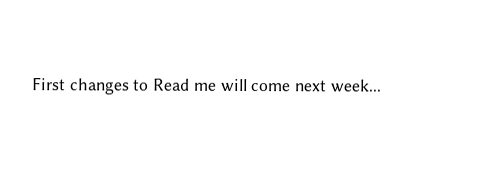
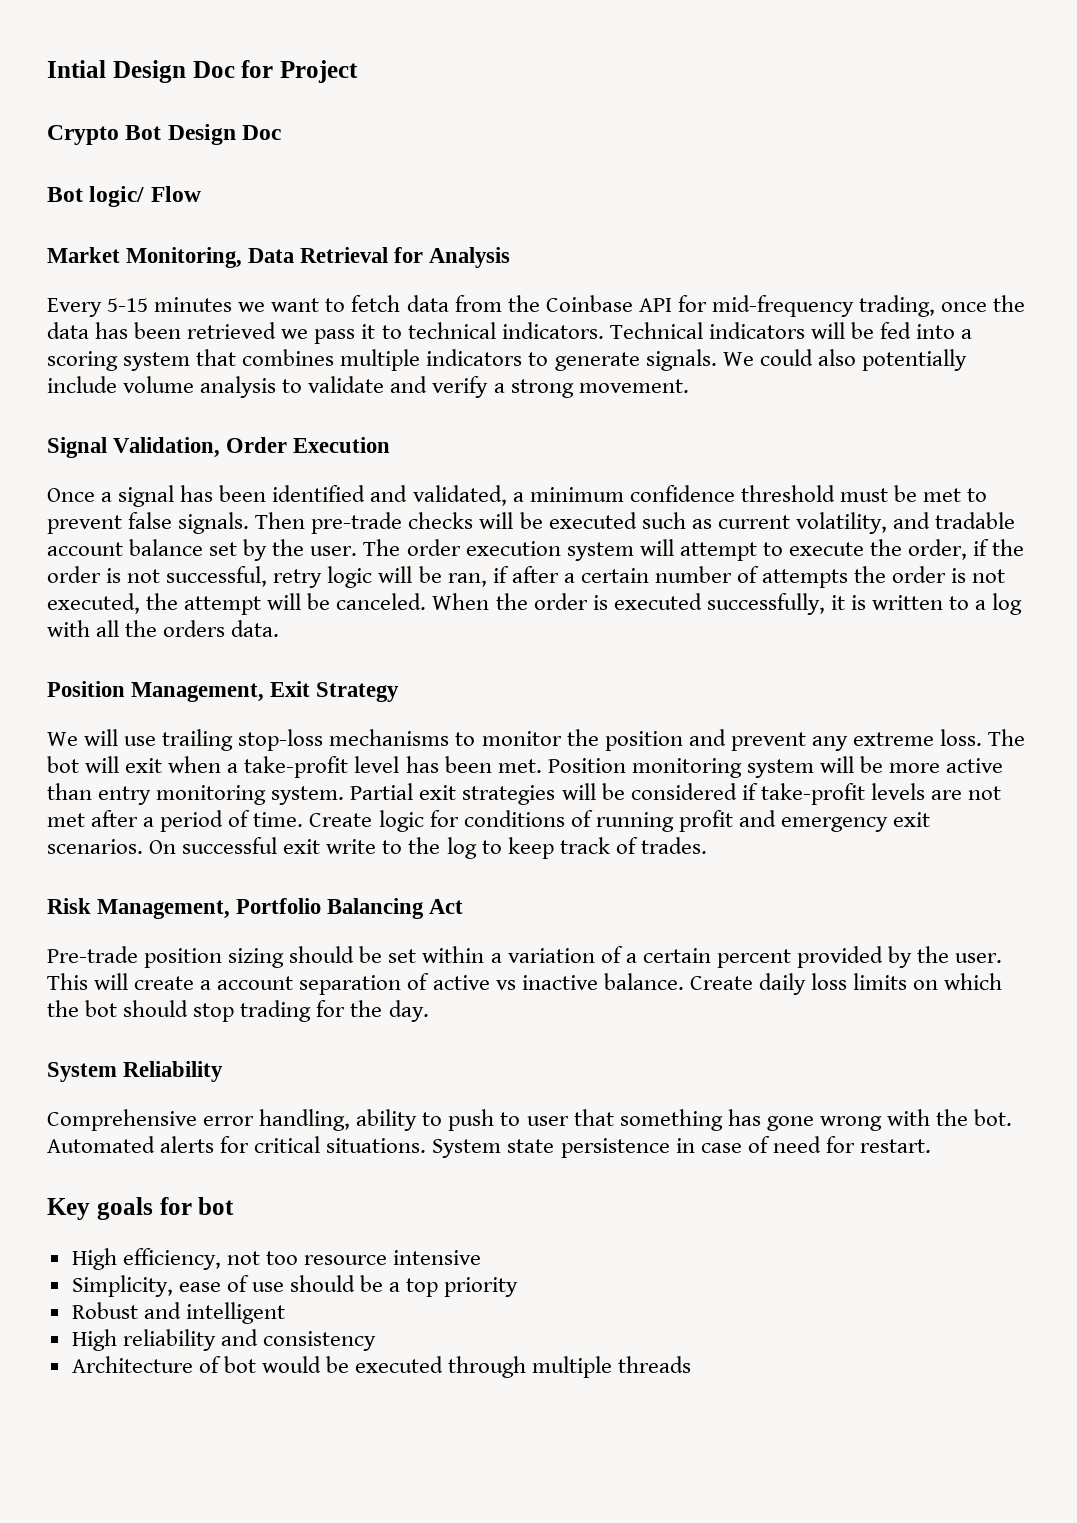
[31,77,382,95] First changes to Read me will come next week... -> [47,60,358,83] [47,124,282,145] [47,186,201,207] [47,247,511,268] [47,295,1026,317] [47,322,973,344] [47,349,967,371] [47,376,689,398] [47,437,391,458] [47,485,988,507] [47,512,1016,534] [47,539,1025,561] [47,566,1006,588] [47,593,1023,615] [47,620,280,637] [47,681,400,702] [47,729,1026,751] [47,756,1004,778] [47,783,1002,805] [47,810,931,832] [47,837,707,859] [47,898,464,919] [47,946,1003,968] [47,973,1003,995] [47,1000,429,1022] [47,1061,224,1082] [47,1109,1013,1131] [47,1136,931,1158] [47,1197,235,1220] [71,1248,482,1270] [71,1275,519,1297] [71,1302,285,1324] [71,1329,376,1351] [71,1356,692,1378] Intial Design Doc for Project // Crypto Bot Design Doc // Bot logic/ Flow // Market Monitoring, Data Retrieval for Analysis // Every 5-15 minutes we want to fetch data from the Coinbase API for mid-frequency trading, once the data has been retrieved we pass it to technical indicators. Technical indicators will be fed into a scoring system that combines multiple indicators to generate signals. We could also potentially include volume analysis to validate and verify a strong movement. // Signal Validation, Order Execution // Once a signal has been identified and validated, a minimum confidence threshold must be met to prevent false signals. Then pre-trade checks will be executed such as current volatility, and tradable account balance set by the user. The order execution system will attempt to execute the order, if the order is not successful, retry logic will be ran, if after a certain number of attempts the order is not executed, the attempt will be canceled. When the order is executed successfully, it is written to a log with all the orders data. // Position Management, Exit Strategy // We will use trailing stop-loss mechanisms to monitor the position and prevent any extreme loss. The bot will exit when a take-profit level has been met. Position monitoring system will be more active than entry monitoring system. Partial exit strategies will be considered if take-profit levels are not met after a period of time. Create logic for conditions of running profit and emergency exit scenarios. On successful exit write to the log to keep track of trades. // Risk Management, Portfolio Balancing Act // Pre-trade position sizing should be set within a variation of a certain percent provided by the user. This will create a account separation of active vs inactive balance. Create daily loss limits on which the bot should stop trading for the day. // System Reliability // Comprehensive error handling, ability to push to user that something has gone wrong with the bot. Automated alerts for critical situations. System state persistence in case of need for restart. // Key goals for bot // High efficiency, not too resource intensive // Simplicity, ease of use should be a top priority // Robust and intelligent // High reliability and consistency // Architecture of bot would be executed through multiple threads

